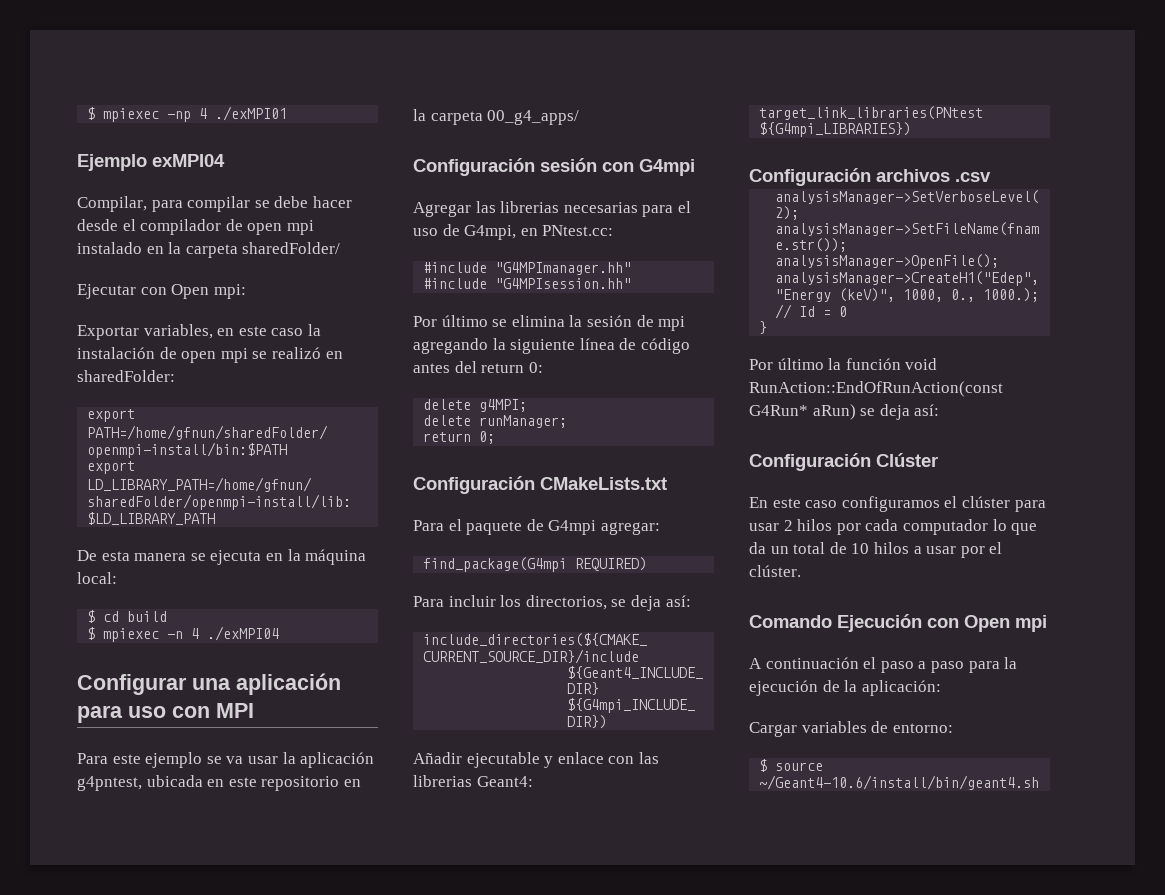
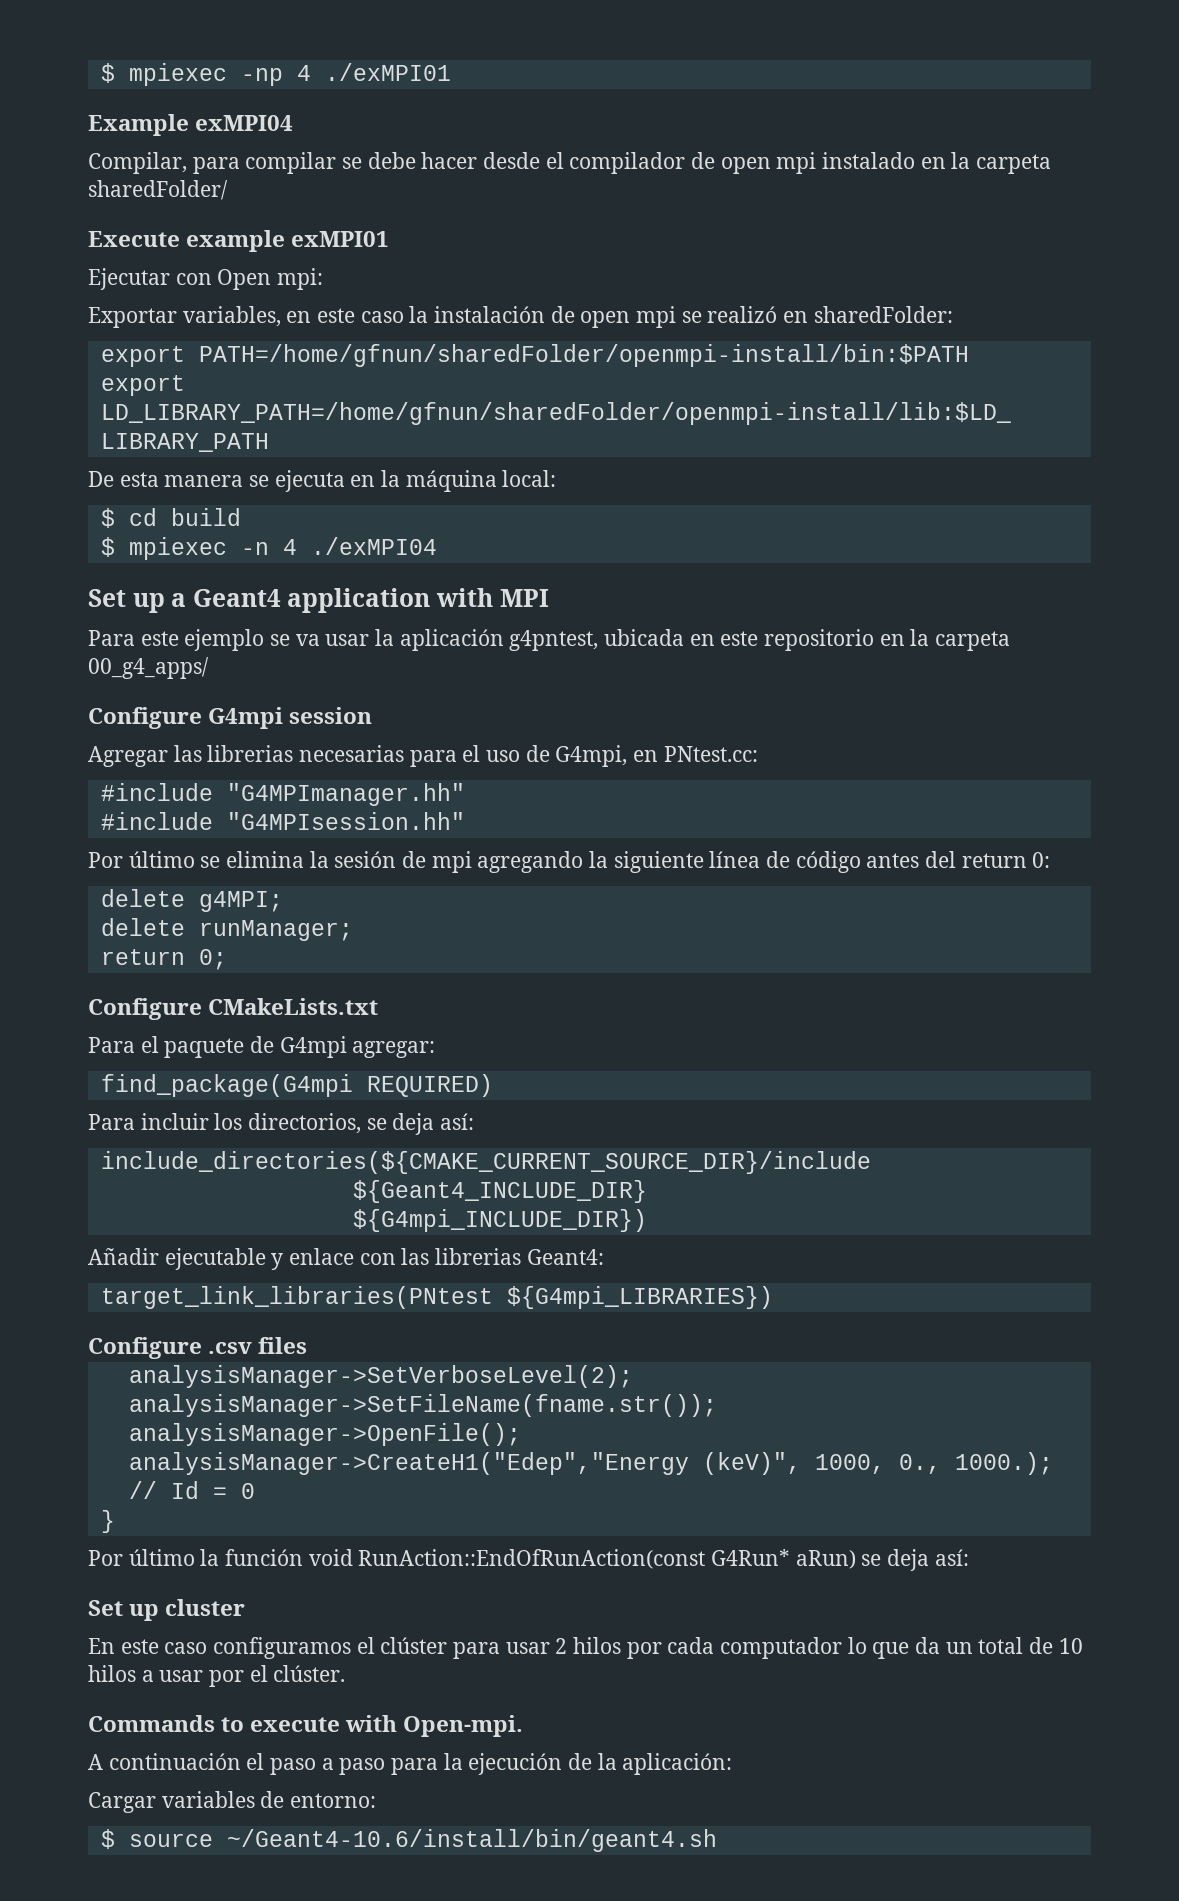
[77,154,147,171] Ejemplo -> [88,114,189,136] Example
(341, 248) none -> [88,230,390,252] // Execute example exMPI01
[77,673,341,695] [77,705,210,723] Configurar una aplicación para uso con -> [88,588,494,613] Set up a Geant4 application with
[413,158,695,176] Configuración sesión con G4mpi -> [88,707,373,729] Configure G4mpi session
[413,476,535,494] Configuración -> [88,998,202,1020] Configure
[749,168,950,186] Configuración archivos -> [88,1337,202,1359] Configure
(991, 177) none -> [258,1337,308,1354] files
[749,453,938,471] Configuración Clúster -> [88,1599,246,1621] Set up cluster
[749,614,1047,632] Comando Ejecución con Open mpi -> [88,1715,524,1737] Commands to execute with Open-mpi.

